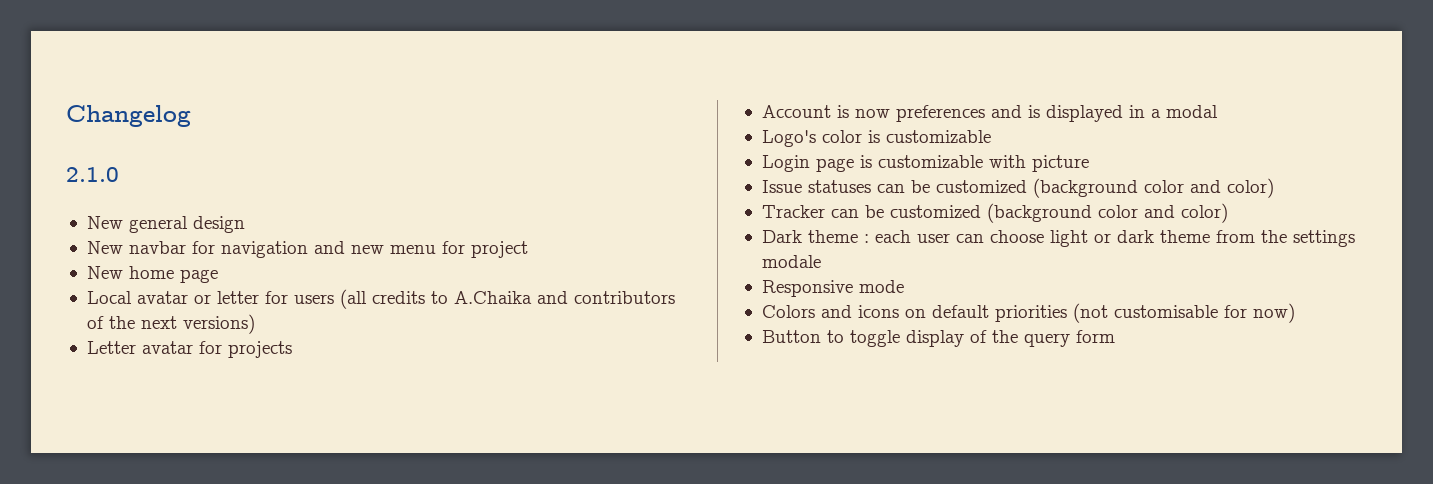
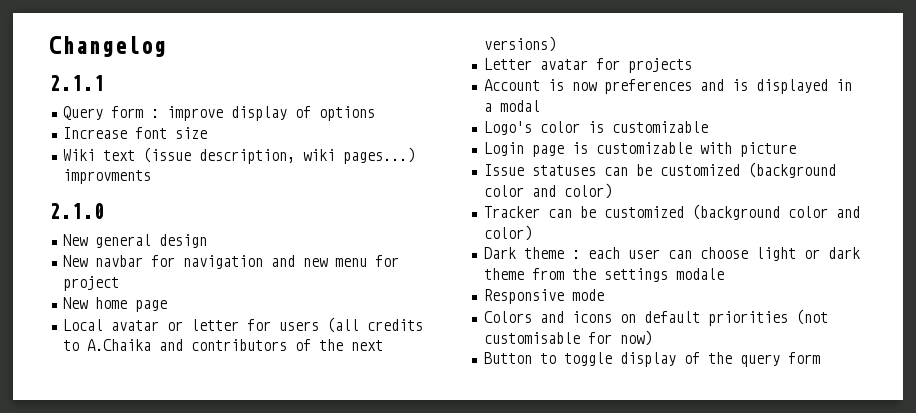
(191, 116) none -> [49,75,104,91] [62,106,375,121] [62,127,207,139] [62,147,415,164] [62,169,151,184] // 2.1.1 // Query form : improve display of options // Increase font size // Wiki text (issue description, wiki pages...) improvments

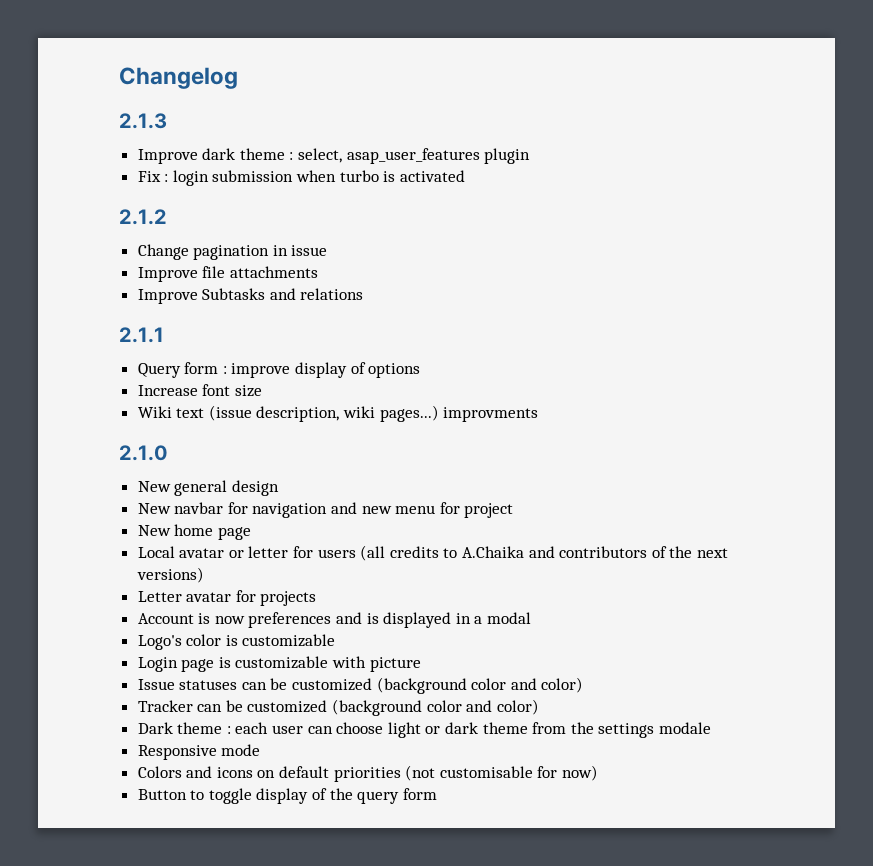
(166, 46) none -> [119,113,167,129] [137,148,531,164] [137,170,465,186] [119,209,167,225] [137,244,328,260] [137,266,318,282] [137,288,364,304] // 2.1.3 // Improve dark theme : select, asap_user_features plugin // Fix : login submission when turbo is activated // 2.1.2 // Change pagination in issue // Improve file attachments // Improve Subtasks and relations

